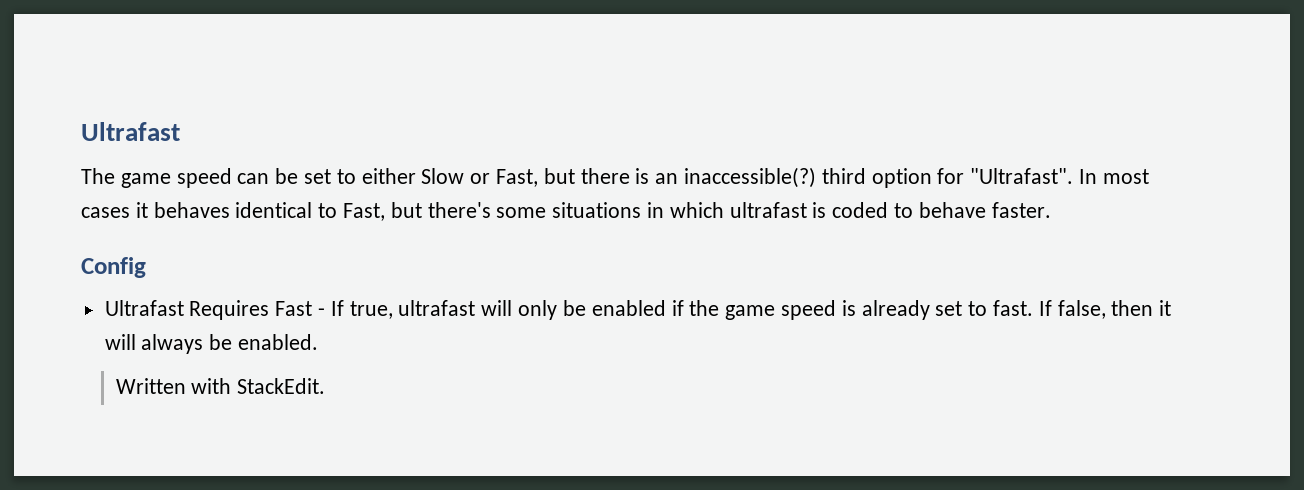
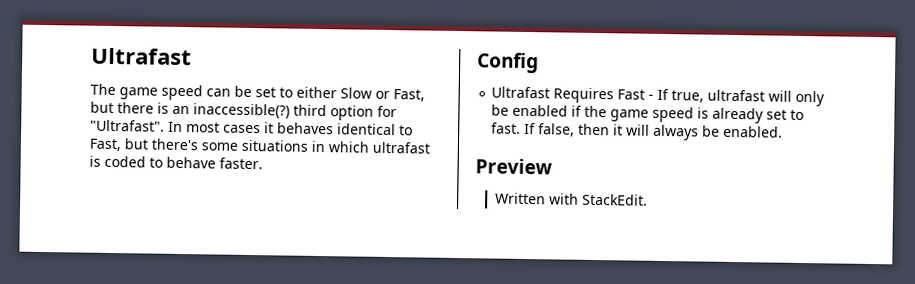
(319, 342) none -> [475,158,553,175] // Preview

